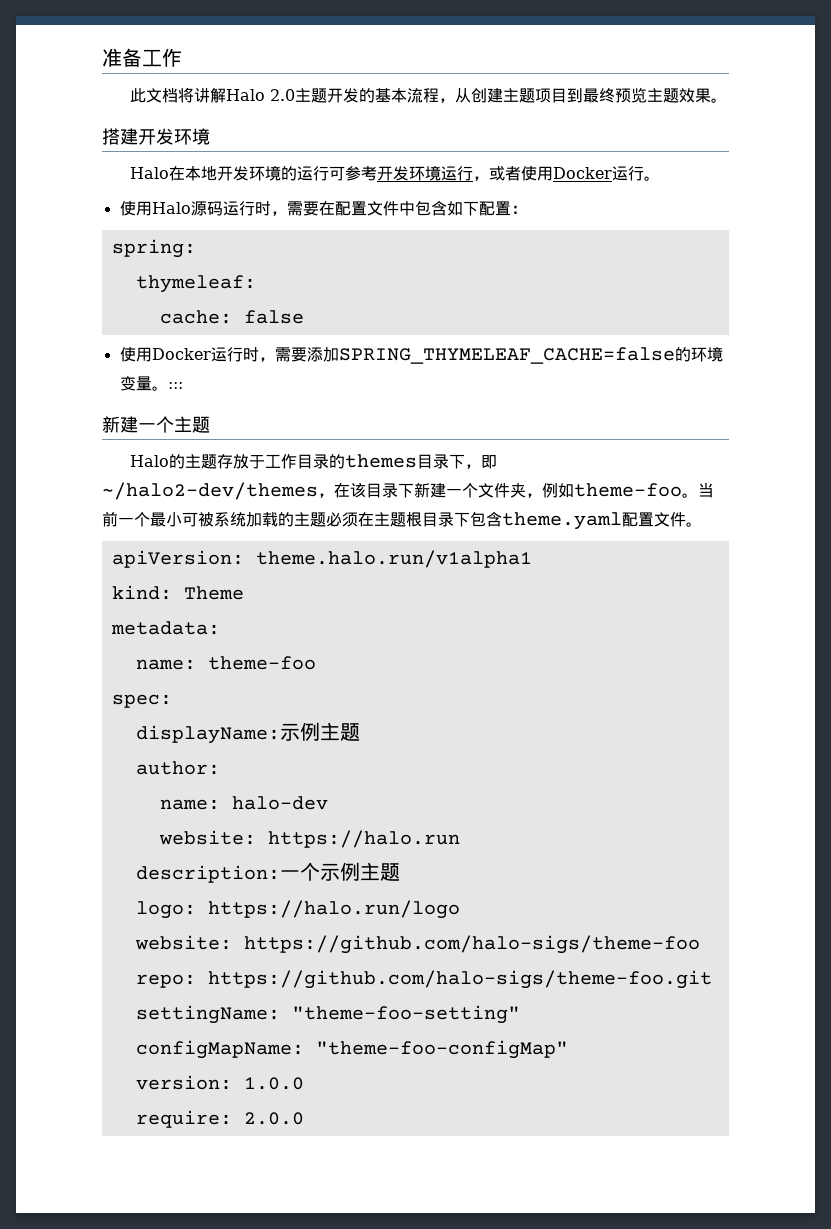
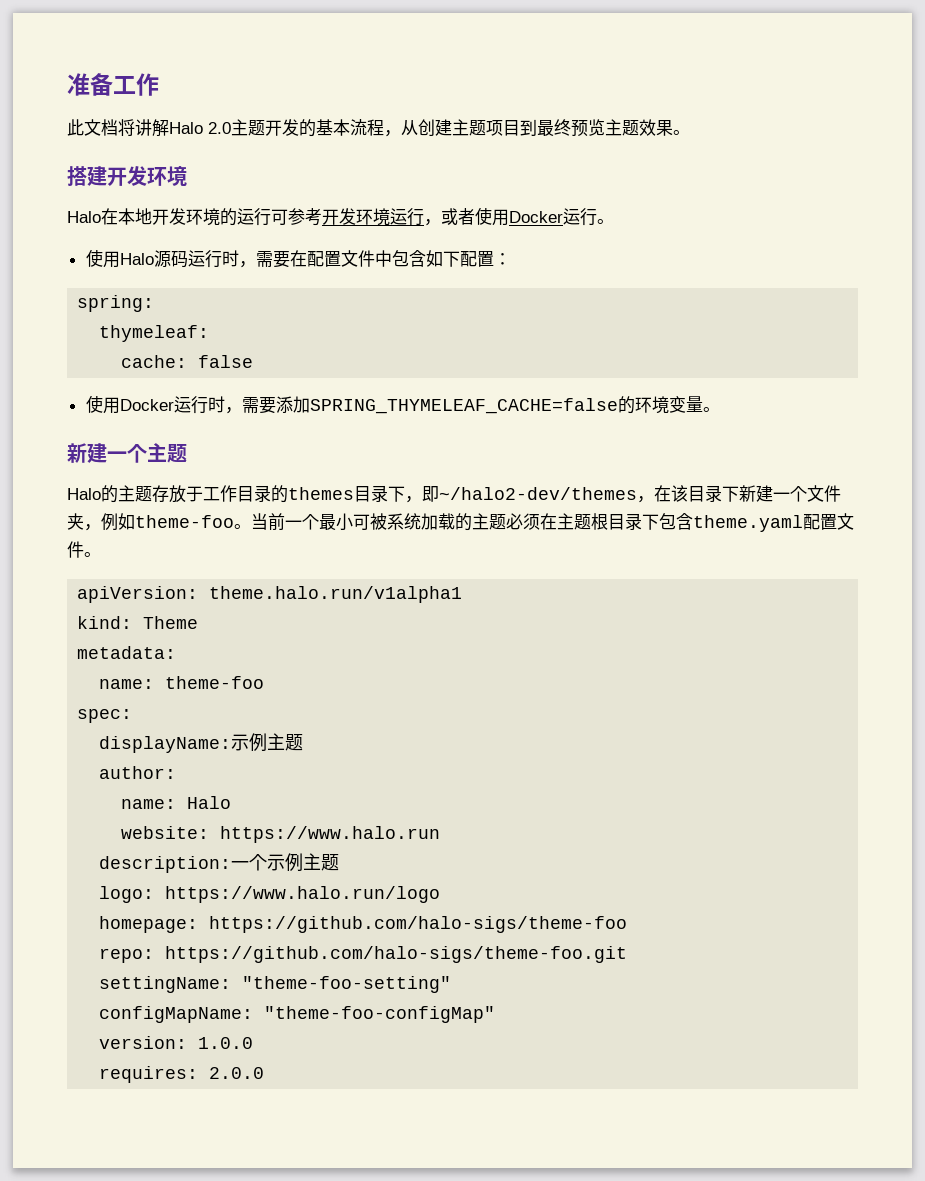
[167,382,183,389] ::: -> (720, 409) none
[231,796,328,810] [158,830,460,848] halo-dev // website: https://halo.run -> [187,796,232,809] [121,826,441,843] Halo // website: https://www.halo.run
[207,900,460,919] [134,935,232,950] https://halo.run/logo // website: -> [165,886,441,903] [99,916,199,933] https://www.halo.run/logo // homepage:
[135,1110,232,1128] require: -> [99,1066,199,1083] requires:

